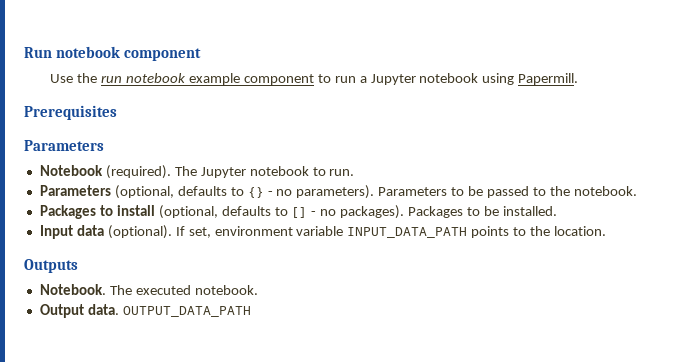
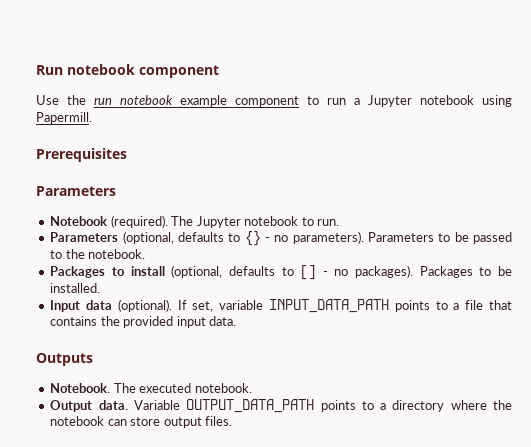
[214,226,293,236] environment -> (214, 306) none
[530,226,607,236] the location. -> [453,300,512,310] [50,316,237,328] a file that contains the provided input data.
[122,306,251,317] OUTPUT_DATA_PATH -> [133,399,512,413] [50,416,233,428] Variable OUTPUT_DATA_PATH points to a directory where the notebook can store output files.

